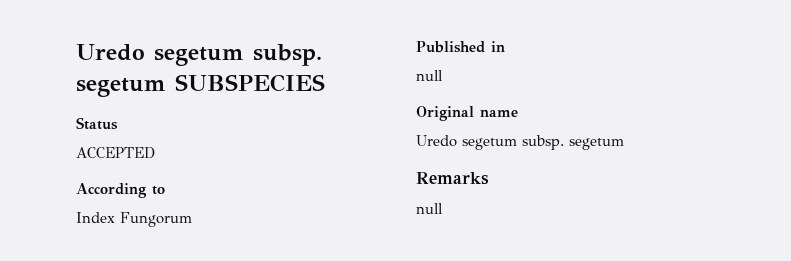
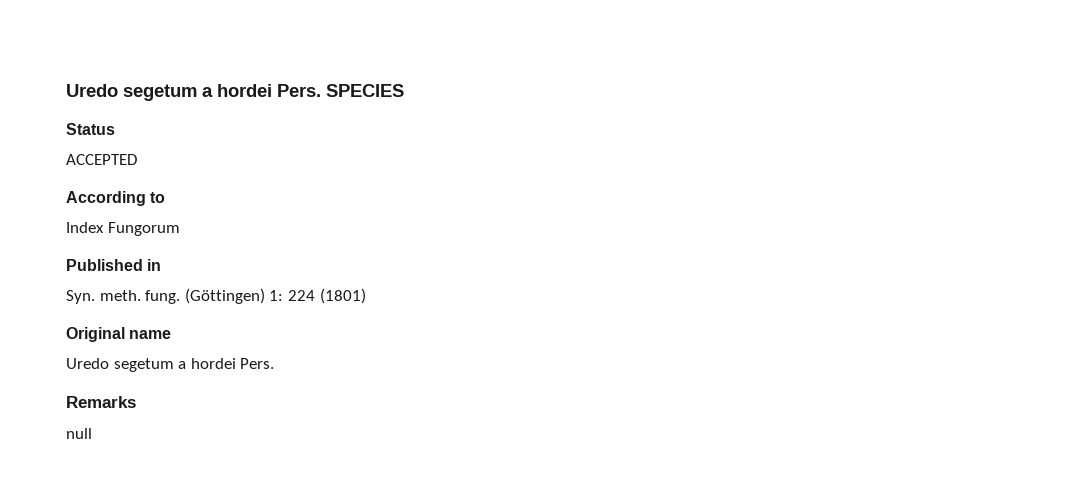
[76,44,322,66] [76,74,325,97] Uredo segetum subsp. segetum SUBSPECIES -> [66,84,404,101] Uredo segetum a hordei Pers. SPECIES
[416,70,443,81] null -> [66,288,366,304] Syn. meth. fung. (Göttingen) 1: 224 (1801)
[522,135,624,150] subsp. segetum -> [178,358,275,369] a hordei Pers.

